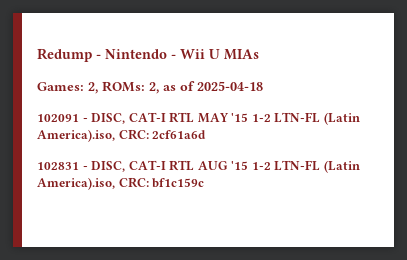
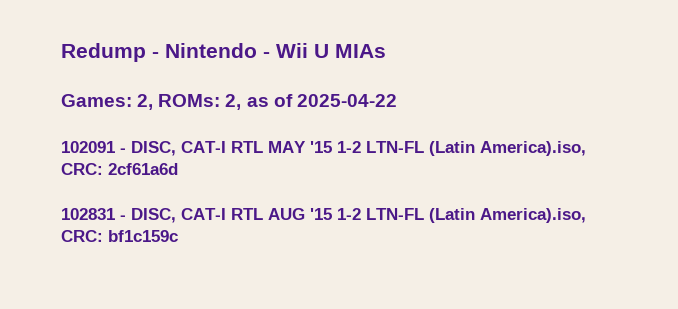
[197,81,263,91] 2025-04-18 -> [296,94,397,107] 2025-04-22

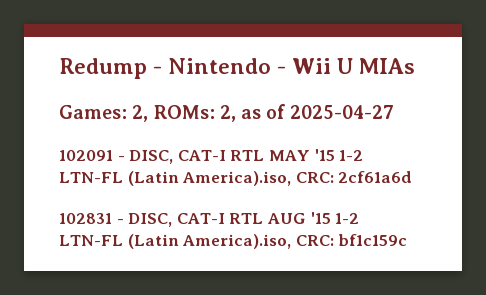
[296,94,397,107] 2025-04-22 -> [289,105,394,119] 2025-04-27

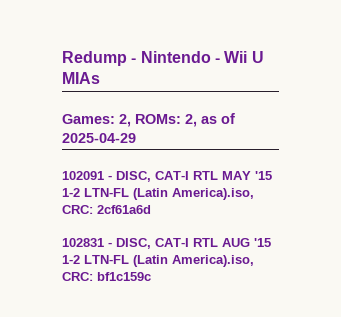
[289,105,394,119] 2025-04-27 -> [62,133,136,143] 2025-04-29

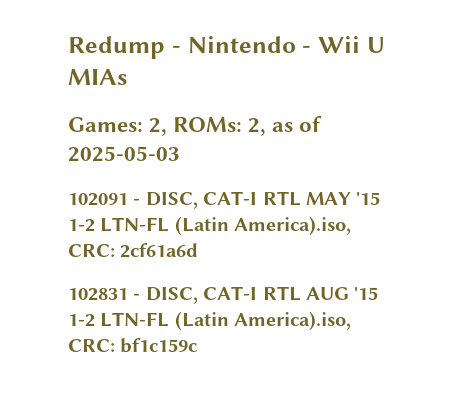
[62,133,136,143] 2025-04-29 -> [68,146,180,162] 2025-05-03

